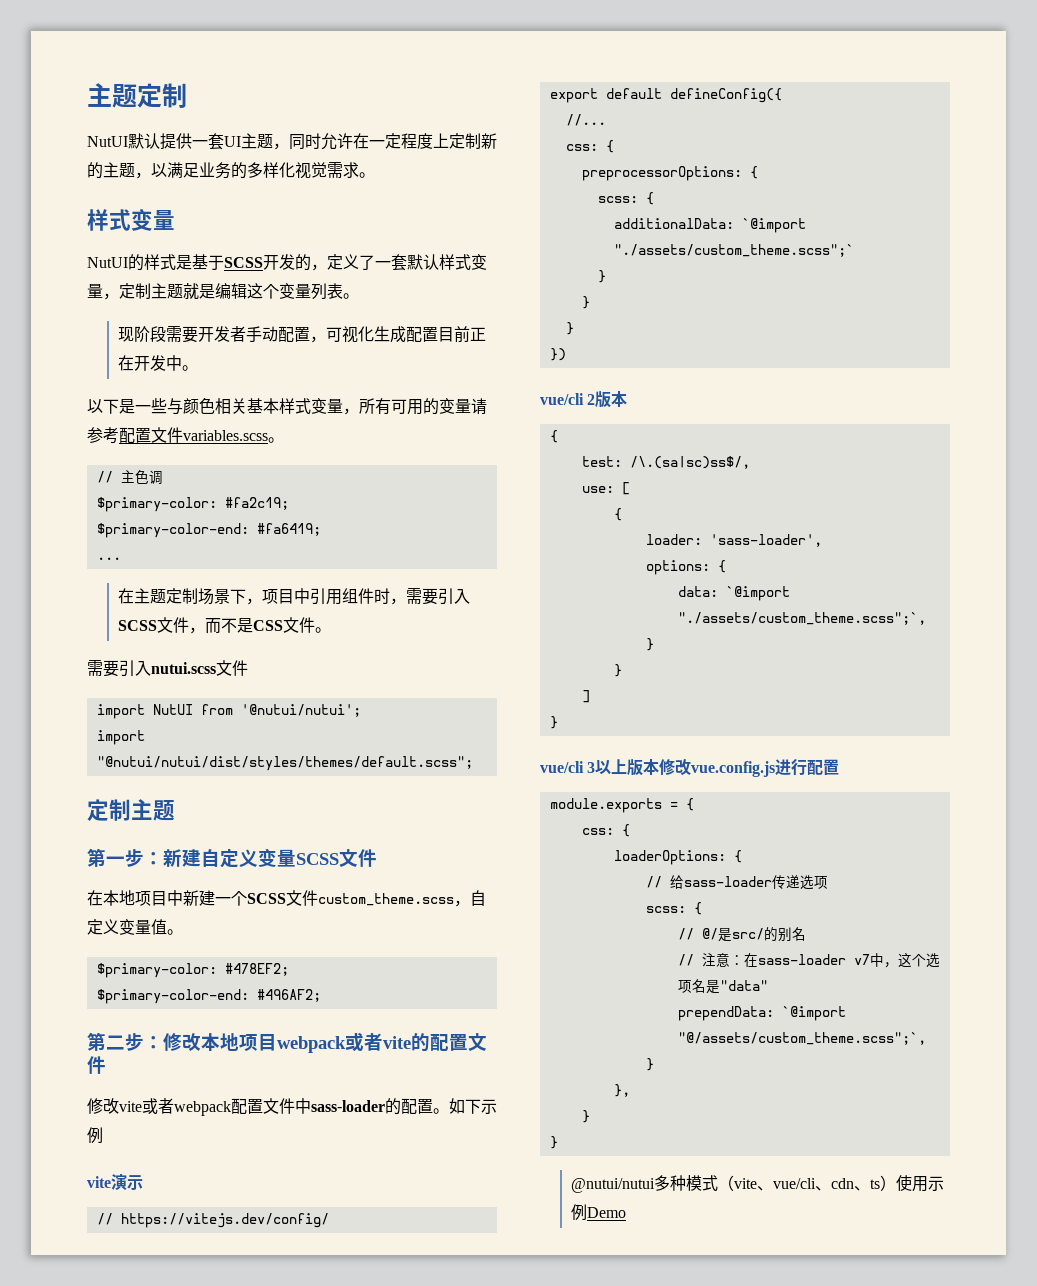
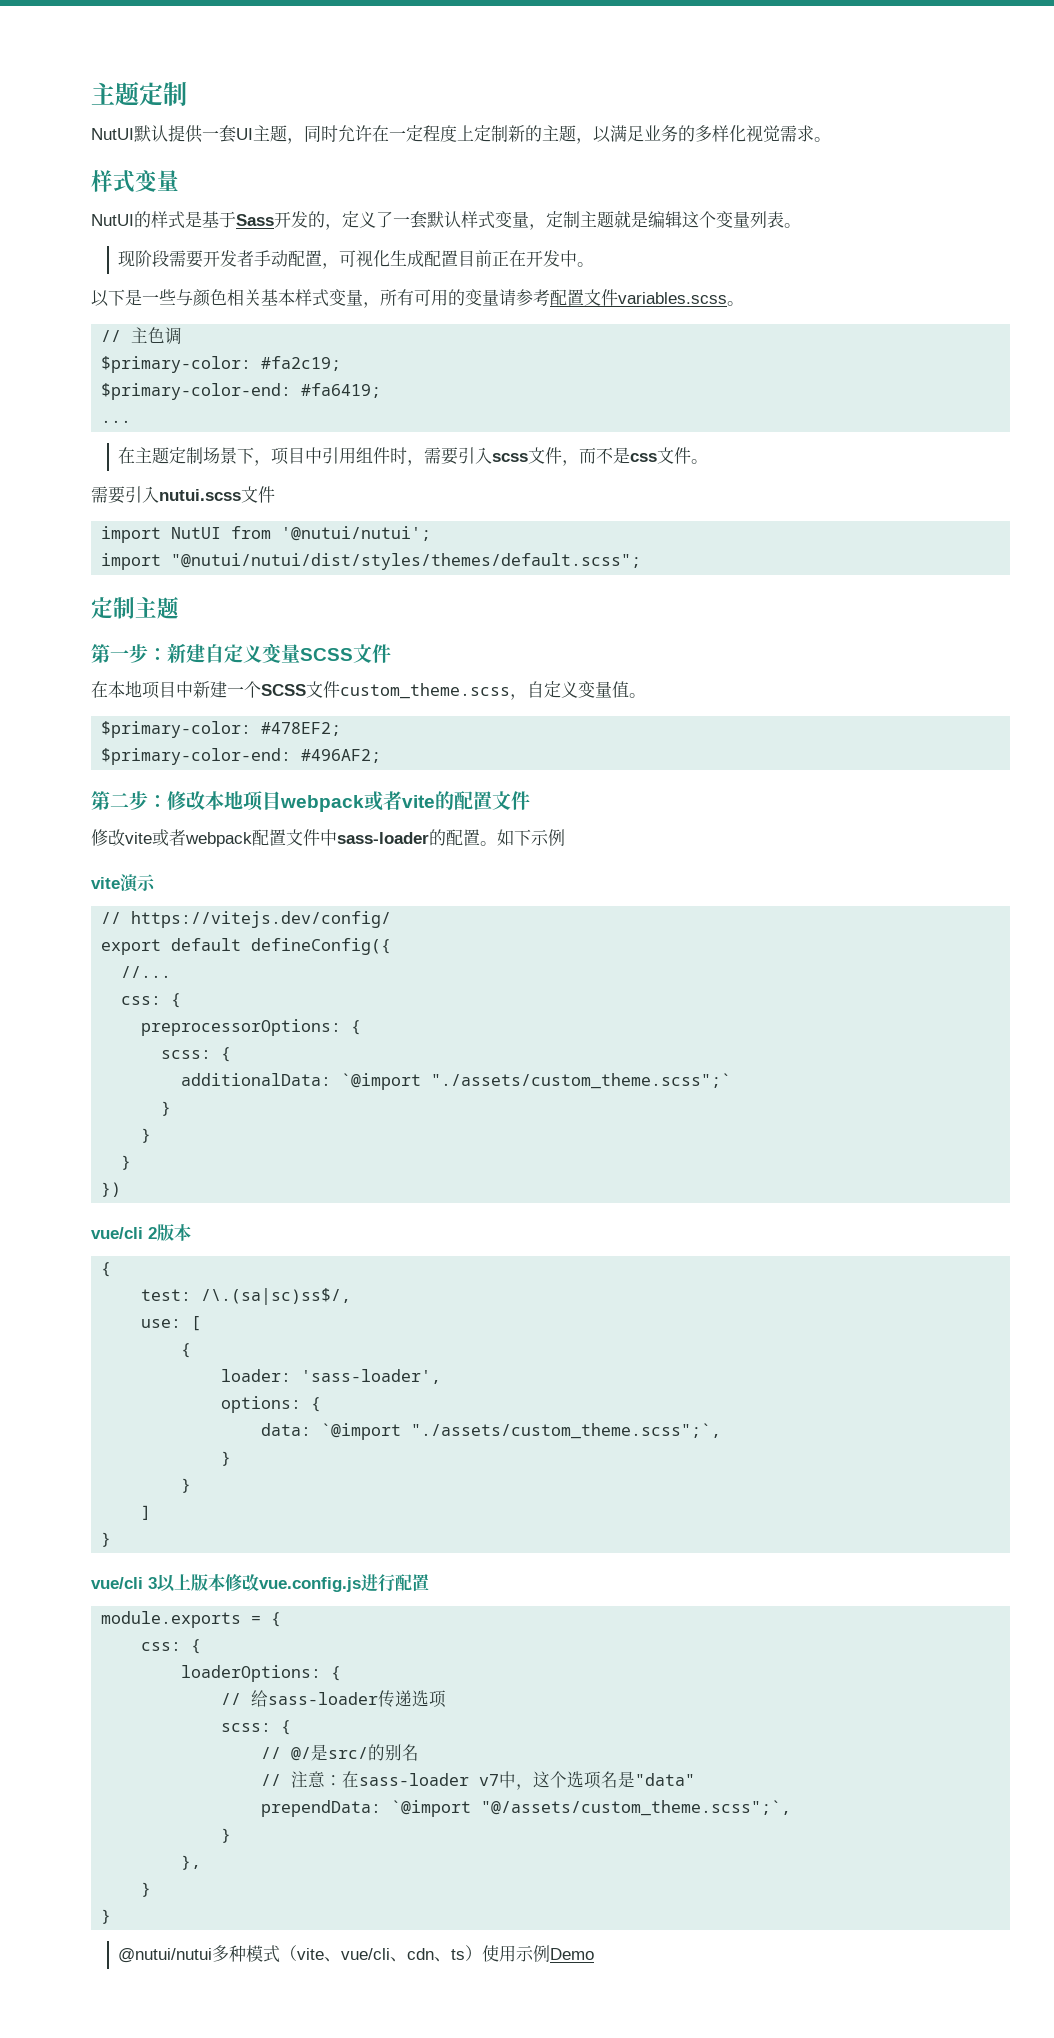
[224,257,263,268] SCSS -> [236,214,274,226] Sass
[117,620,157,631] SCSS -> [492,453,529,462] scss
[252,620,283,631] CSS -> [630,453,658,462] css

